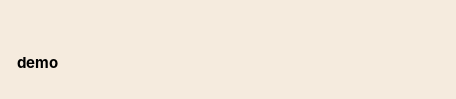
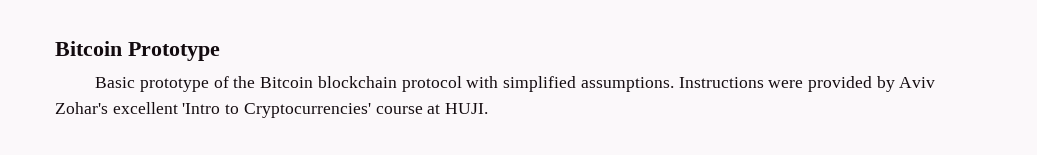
[17,57,58,68] demo -> [55,41,220,61] [95,76,936,92] [55,102,489,118] Bitcoin Prototype // Basic prototype of the Bitcoin blockchain protocol with simplified assumptions. Instructions were provided by Aviv Zohar's excellent 'Intro to Cryptocurrencies' course at HUJI.

